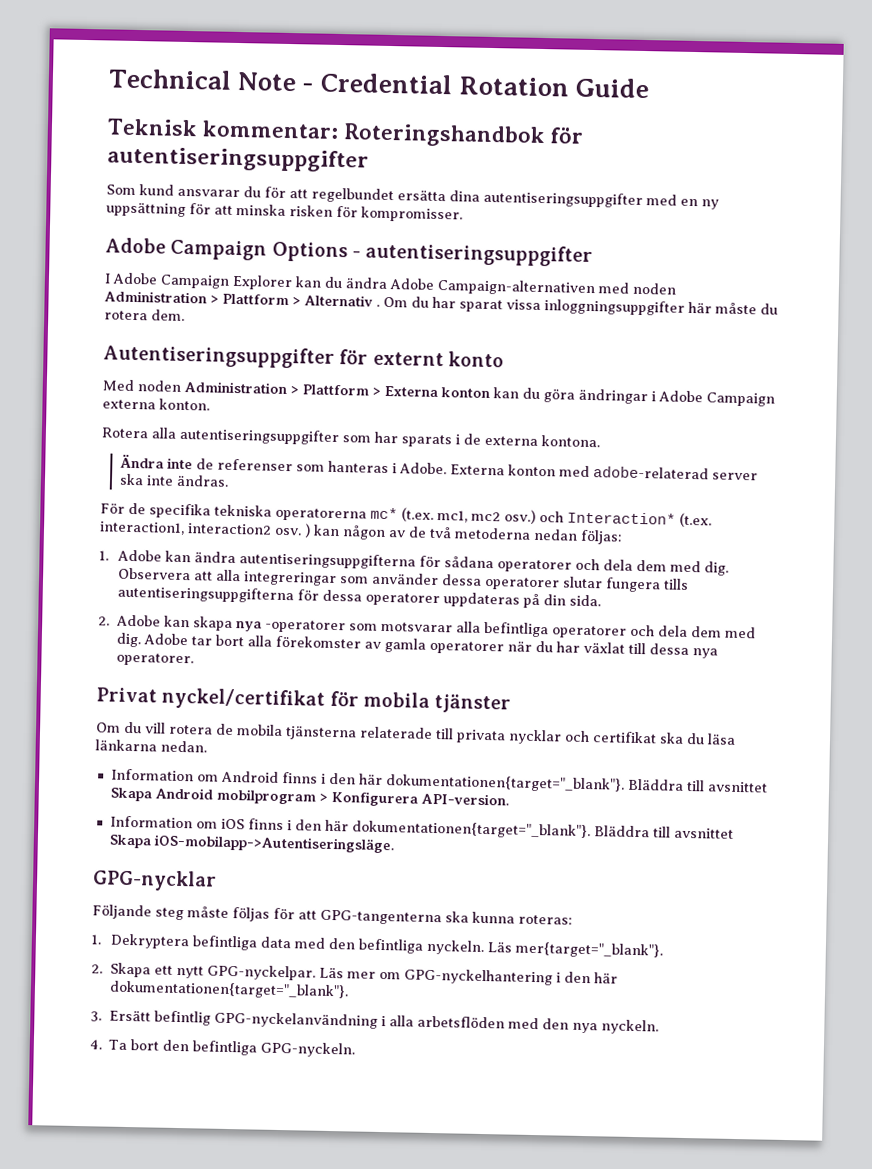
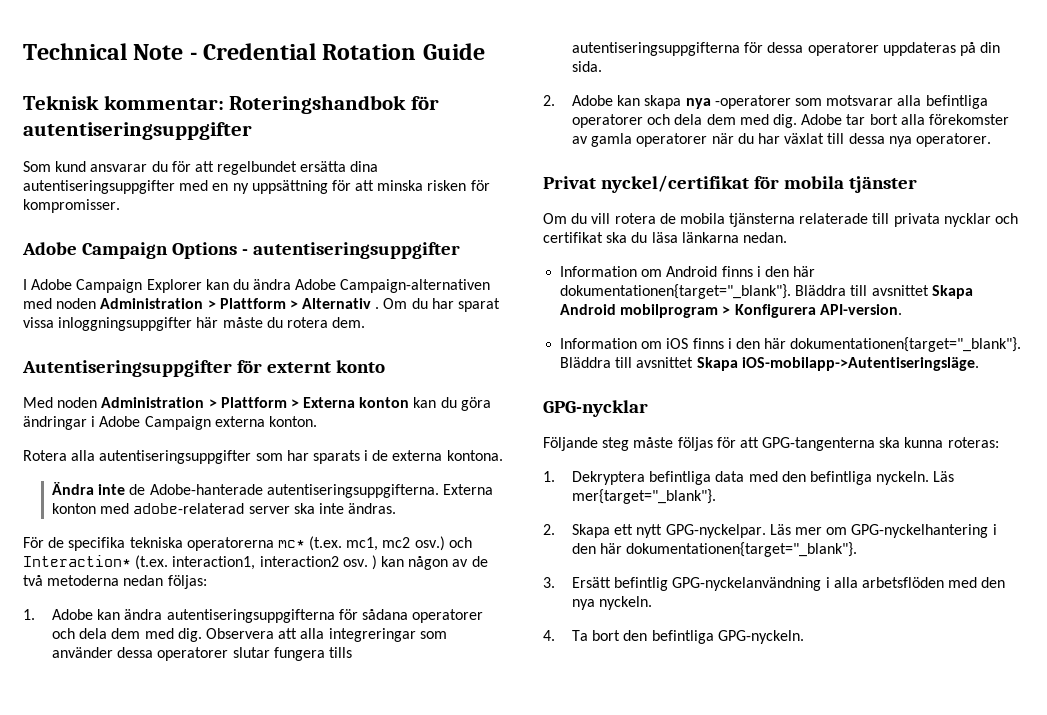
[216,458,447,475] referenser som hanteras i Adobe. -> [149,484,439,498] Adobe-hanterade autentiseringsuppgifterna.

